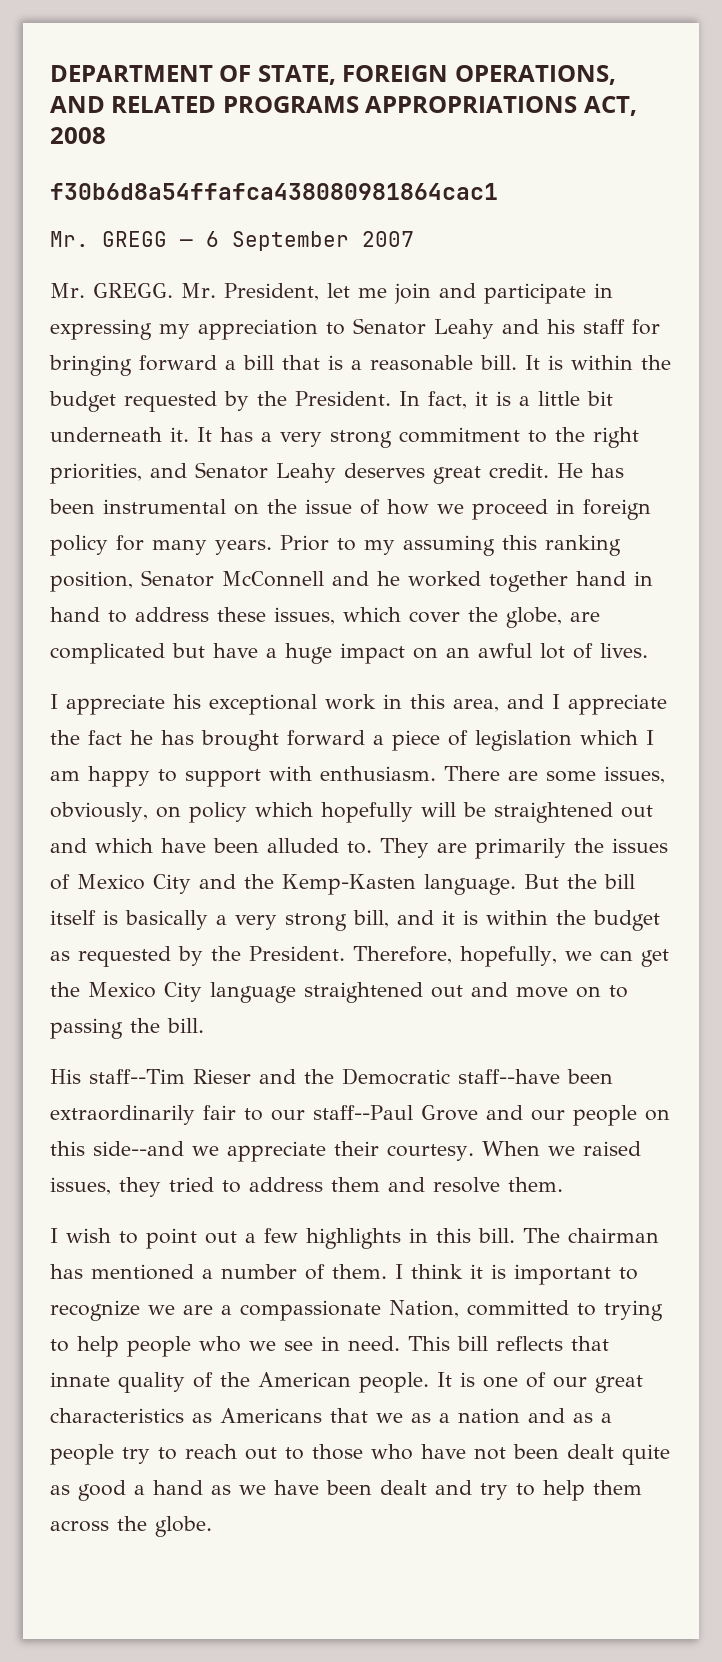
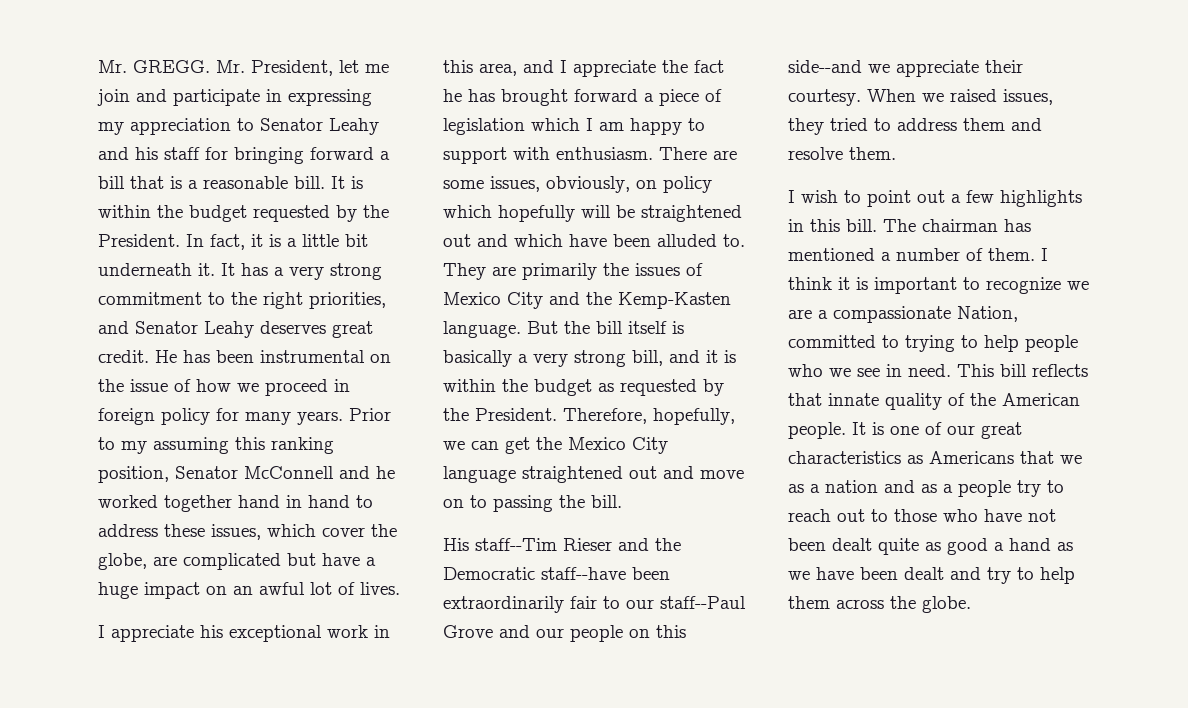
[50,65,616,85] [50,96,637,116] [50,127,106,144] [50,183,498,200] [50,231,414,251] DEPARTMENT OF STATE, FOREIGN OPERATIONS, AND RELATED PROGRAMS APPROPRIATIONS ACT, 2008 // f30b6d8a54ffafca438080981864cac1 // Mr. GREGG — 6 September 2007 // -> (98, 66) none

